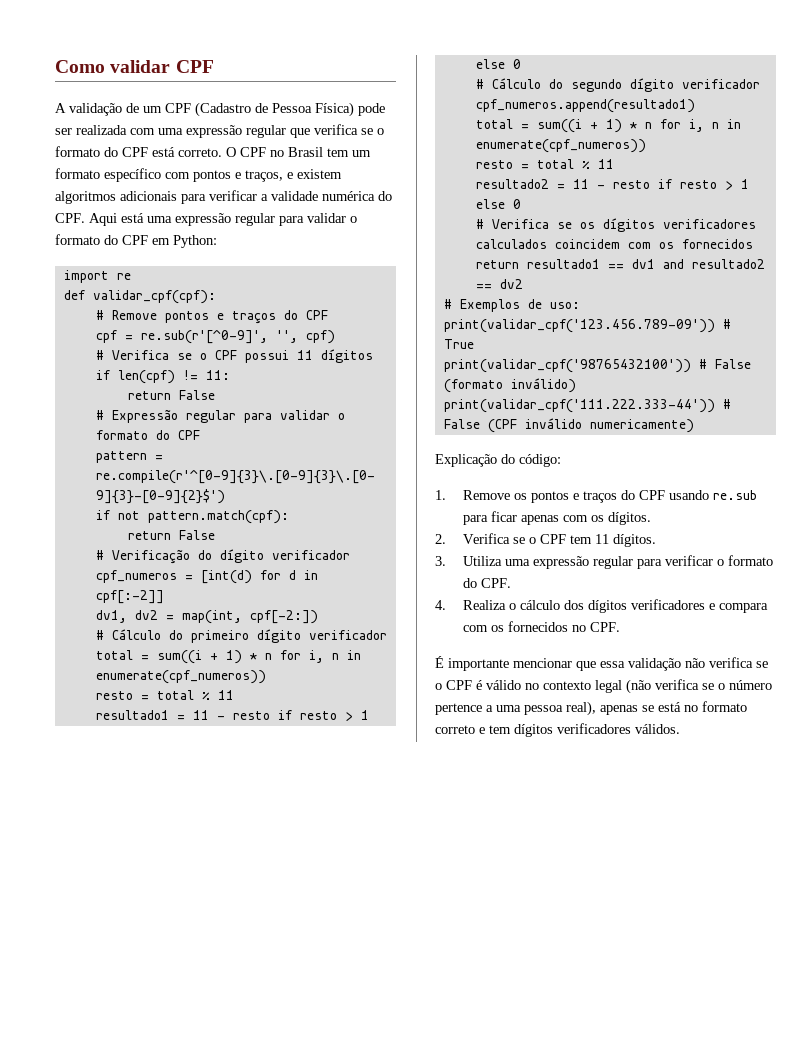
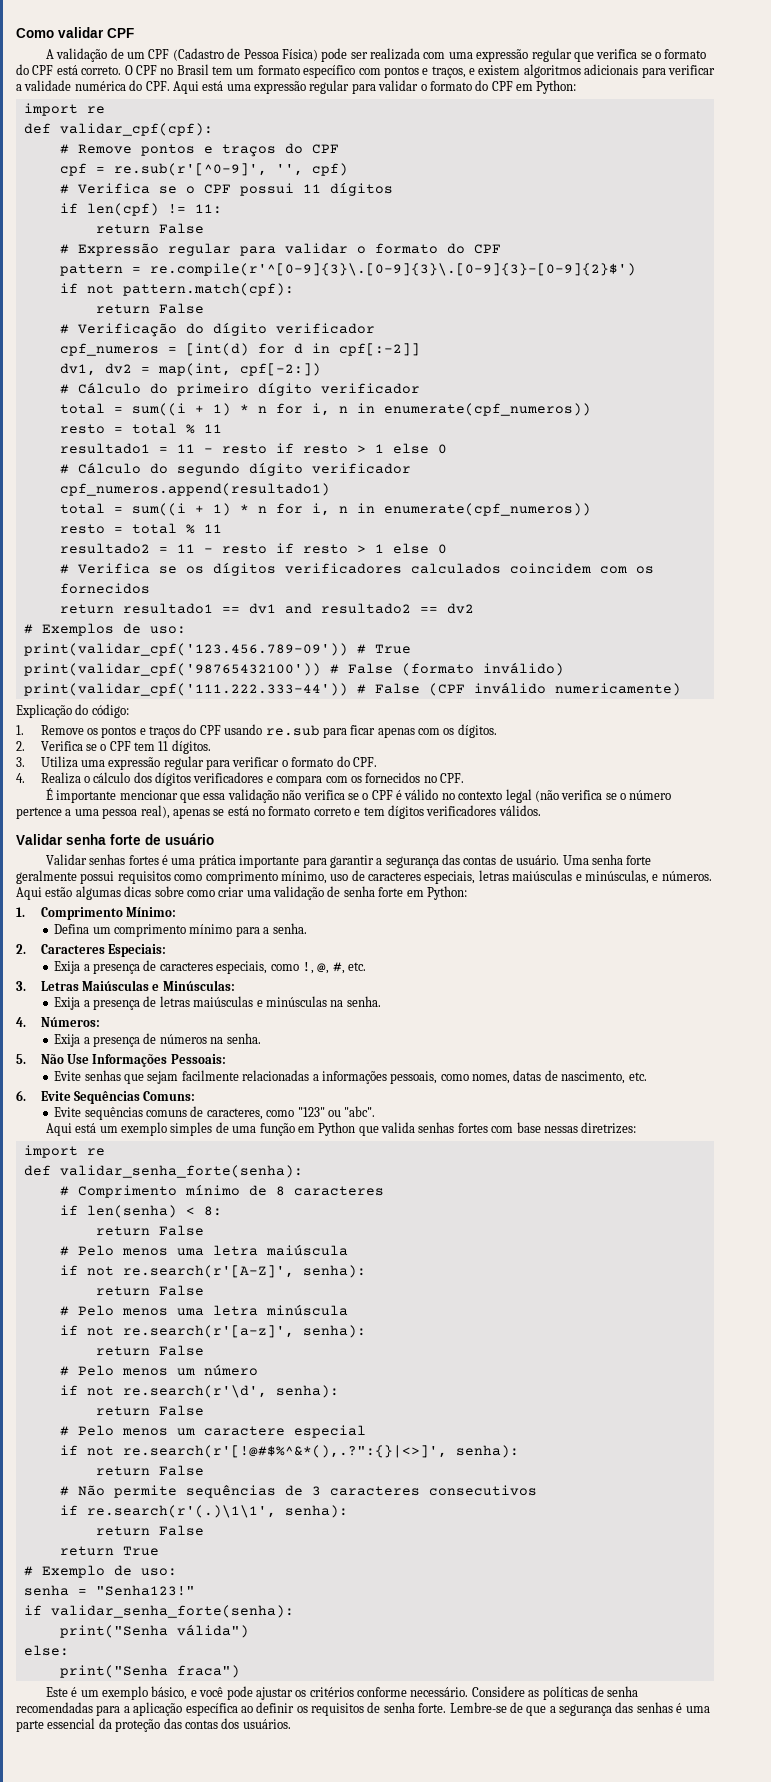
(680, 729) none -> [16,833,214,845] [45,854,652,868] [16,870,712,884] [16,886,467,900] [16,907,176,920] [54,923,307,937] [16,944,166,957] [54,960,367,974] [16,980,235,991] [54,996,381,1010] [16,1017,100,1027] [54,1033,261,1047] [16,1054,226,1067] [54,1070,647,1084] [16,1090,196,1104] [54,1106,376,1120] [45,1122,637,1136] [23,1145,105,1158] [23,1165,303,1178] [59,1184,384,1198] [59,1205,222,1218] [95,1225,204,1236] [59,1244,348,1256] [59,1265,366,1278] [95,1285,204,1296] [59,1304,348,1316] [59,1325,366,1338] [95,1345,204,1356] [59,1364,258,1376] [59,1385,339,1398] [95,1405,204,1416] [59,1425,366,1438] [59,1445,519,1458] [95,1465,204,1476] [59,1485,537,1498] [59,1505,348,1518] [95,1525,204,1536] [59,1546,159,1556] [23,1565,177,1578] [23,1585,195,1596] [23,1605,294,1618] [59,1624,249,1638] [23,1645,69,1656] [59,1665,240,1678] [45,1686,639,1700] [16,1702,710,1716] [16,1718,291,1732] // Validar senha forte de usuário // Validar senhas fortes é uma prática importante para garantir a segurança das contas de usuário. Uma senha forte geralmente possui requisitos como comprimento mínimo, uso de caracteres especiais, letras maiúsculas e minúsculas, e números. Aqui estão algumas dicas sobre como criar uma validação de senha forte em Python: // 1. Comprimento Mínimo: // Defina um comprimento mínimo para a senha. // 2. Caracteres Especiais: // Exija a presença de caracteres especiais, como !, @, #, etc. // 3. Letras Maiúsculas e Minúsculas: // Exija a presença de letras maiúsculas e minúsculas na senha. // 4. Números: // Exija a presença de números na senha. // 5. Não Use Informações Pessoais: // Evite senhas que sejam facilmente relacionadas a informações pessoais, como nomes, datas de nascimento, etc. // 6. Evite Sequências Comuns: // Evite sequências comuns de caracteres, como "123" ou "abc". // Aqui está um exemplo simples de uma função em Python que valida senhas fortes com base nessas diretrizes: // import re // def validar_senha_forte(senha): // # Comprimento mínimo de 8 caracteres // if len(senha) < 8: // return False // # Pelo menos uma letra maiúscula // if not re.search(r'[A-Z]', senha): // return False // # Pelo menos uma letra minúscula // if not re.search(r'[a-z]', senha): // return False // # Pelo menos um número // if not re.search(r'\d', senha): // return False // # Pelo menos um caractere especial // if not re.search(r'[!@#$%^&*(),.?":{}|<>]', senha): // return False // # Não permite sequências de 3 caracteres consecutivos // if re.search(r'(.)\1\1', senha): // return False // return True // # Exemplo de uso: // senha = "Senha123!" // if validar_senha_forte(senha): // print("Senha válida") // else: // print("Senha fraca") // Este é um exemplo básico, e você pode ajustar os critérios conforme necessário. Considere as políticas de senha recomendadas para a aplicação específica ao definir os requisitos de senha forte. Lembre-se de que a segurança das senhas é uma parte essencial da proteção das contas dos usuários.

